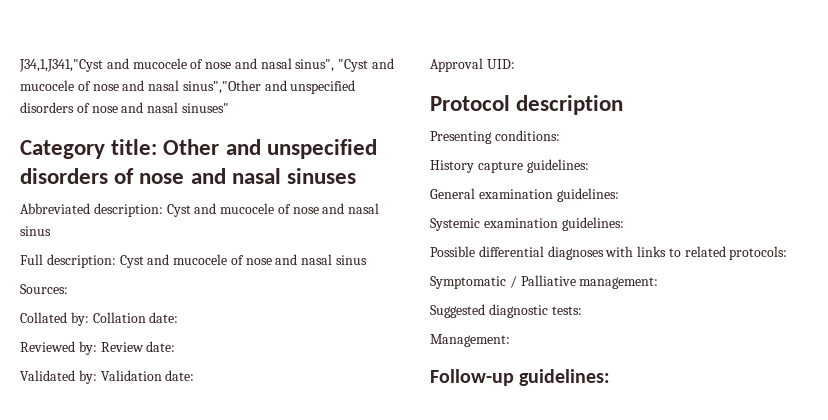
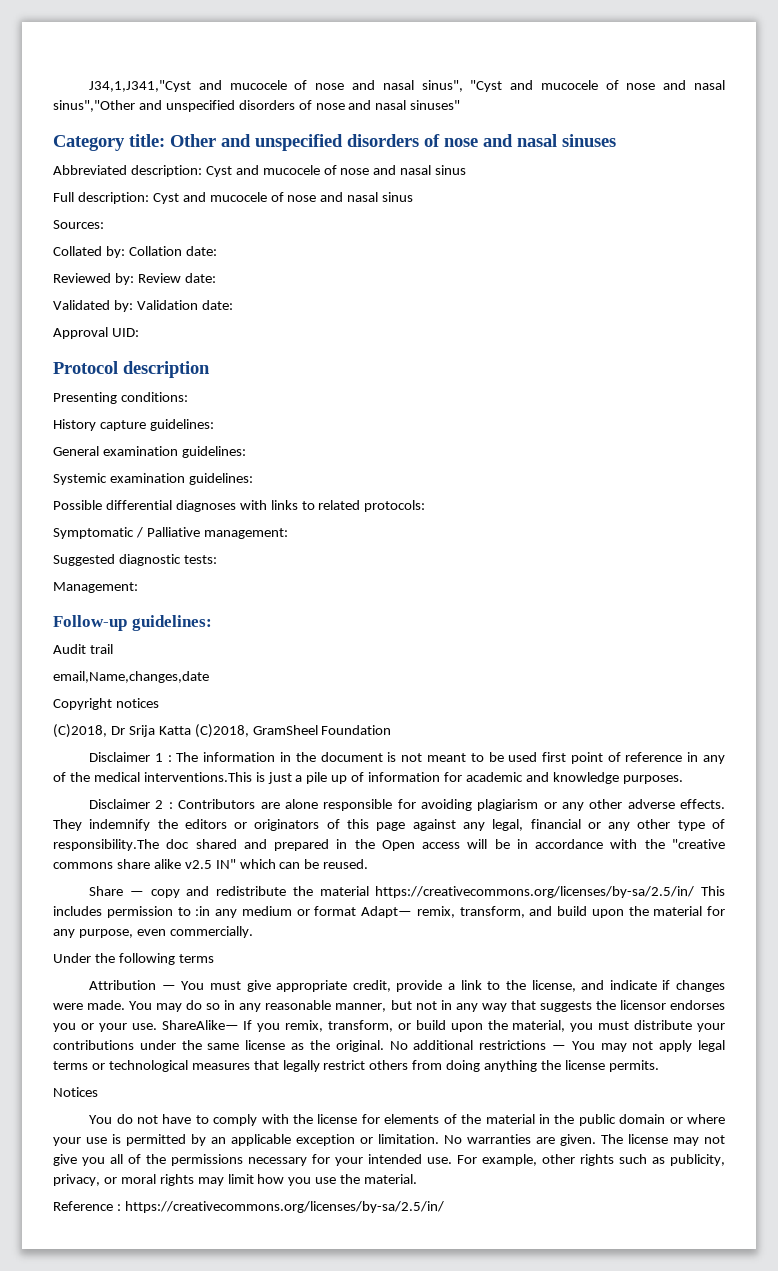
(611, 377) none -> [53,644,113,654] [53,671,209,683] [53,698,159,710] [53,724,392,738] [89,752,725,764] [53,772,683,784] [89,799,726,811] [53,819,725,831] [53,839,725,851] [53,859,369,869] [89,886,725,898] [53,906,725,918] [53,926,253,938] [53,953,214,965] [89,980,725,992] [53,1000,725,1012] [53,1020,725,1032] [53,1040,725,1052] [53,1060,659,1072] [53,1087,98,1097] [89,1114,725,1126] [53,1134,725,1146] [53,1154,725,1166] [53,1174,418,1186] [53,1201,444,1213] // Audit trail // email,Name,changes,date // Copyright notices // (C)2018, Dr Srija Katta (C)2018, GramSheel Foundation // Disclaimer 1 : The information in the document is not meant to be used first point of reference in any of the medical interventions.This is just a pile up of information for academic and knowledge purposes. // Disclaimer 2 : Contributors are alone responsible for avoiding plagiarism or any other adverse effects. They indemnify the editors or originators of this page against any legal, financial or any other type of responsibility.The doc shared and prepared in the Open access will be in accordance with the "creative commons share alike v2.5 IN" which can be reused. // Share — copy and redistribute the material https://creativecommons.org/licenses/by-sa/2.5/in/ This includes permission to :in any medium or format Adapt— remix, transform, and build upon the material for any purpose, even commercially. // Under the following terms // Attribution — You must give appropriate credit, provide a link to the license, and indicate if changes were made. You may do so in any reasonable manner, but not in any way that suggests the licensor endorses you or your use. ShareAlike— If you remix, transform, or build upon the material, you must distribute your contributions under the same license as the original. No additional restrictions — You may not apply legal terms or technological measures that legally restrict others from doing anything the license permits. // Notices // You do not have to comply with the license for elements of the material in the public domain or where your use is permitted by an applicable exception or limitation. No warranties are given. The license may not give you all of the permissions necessary for your intended use. For example, other rights such as publicity, privacy, or moral rights may limit how you use the material. // Reference : https://creativecommons.org/licenses/by-sa/2.5/in/

